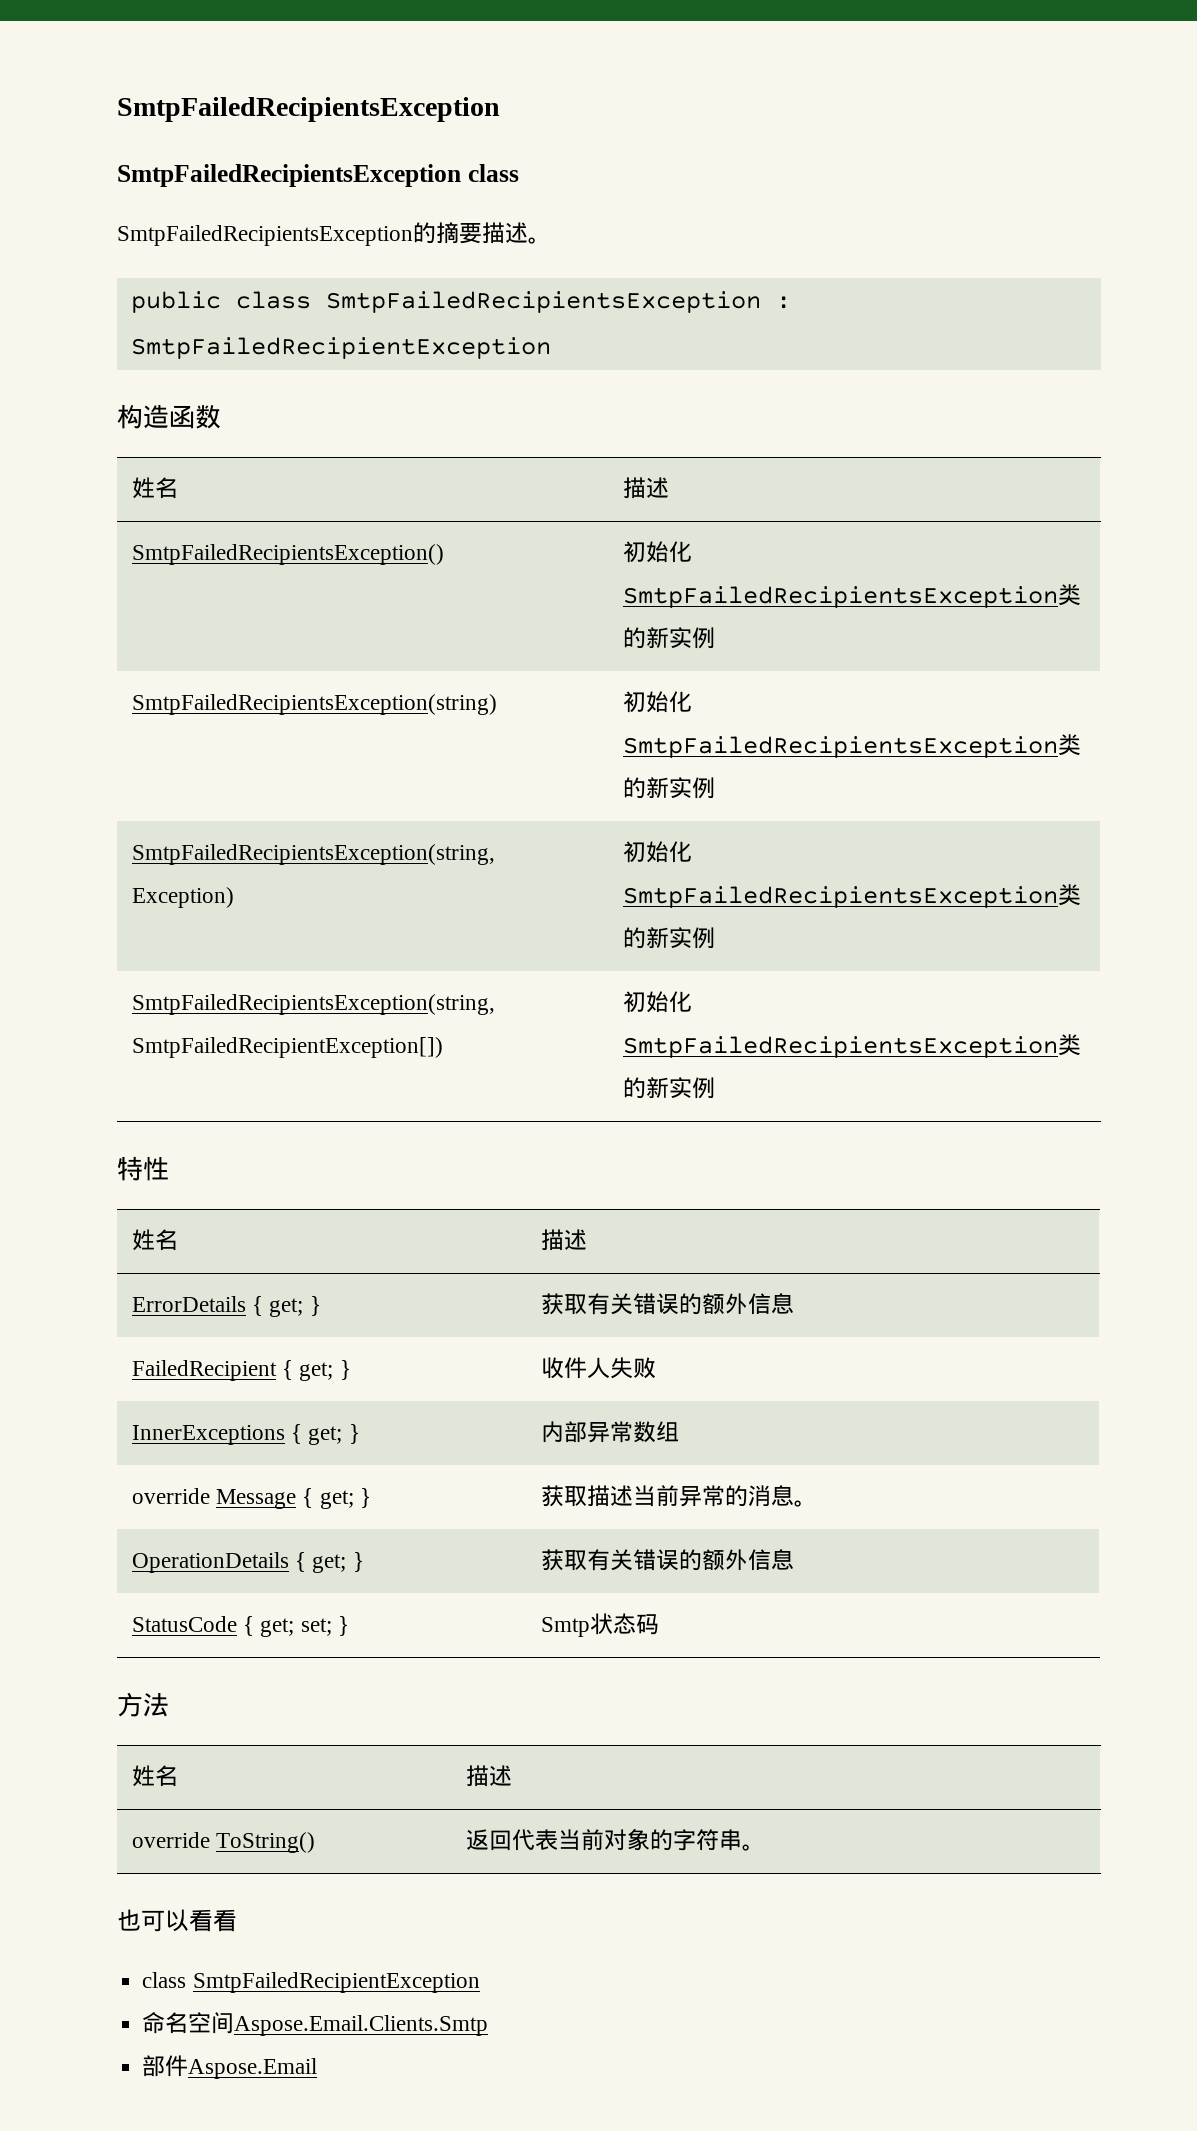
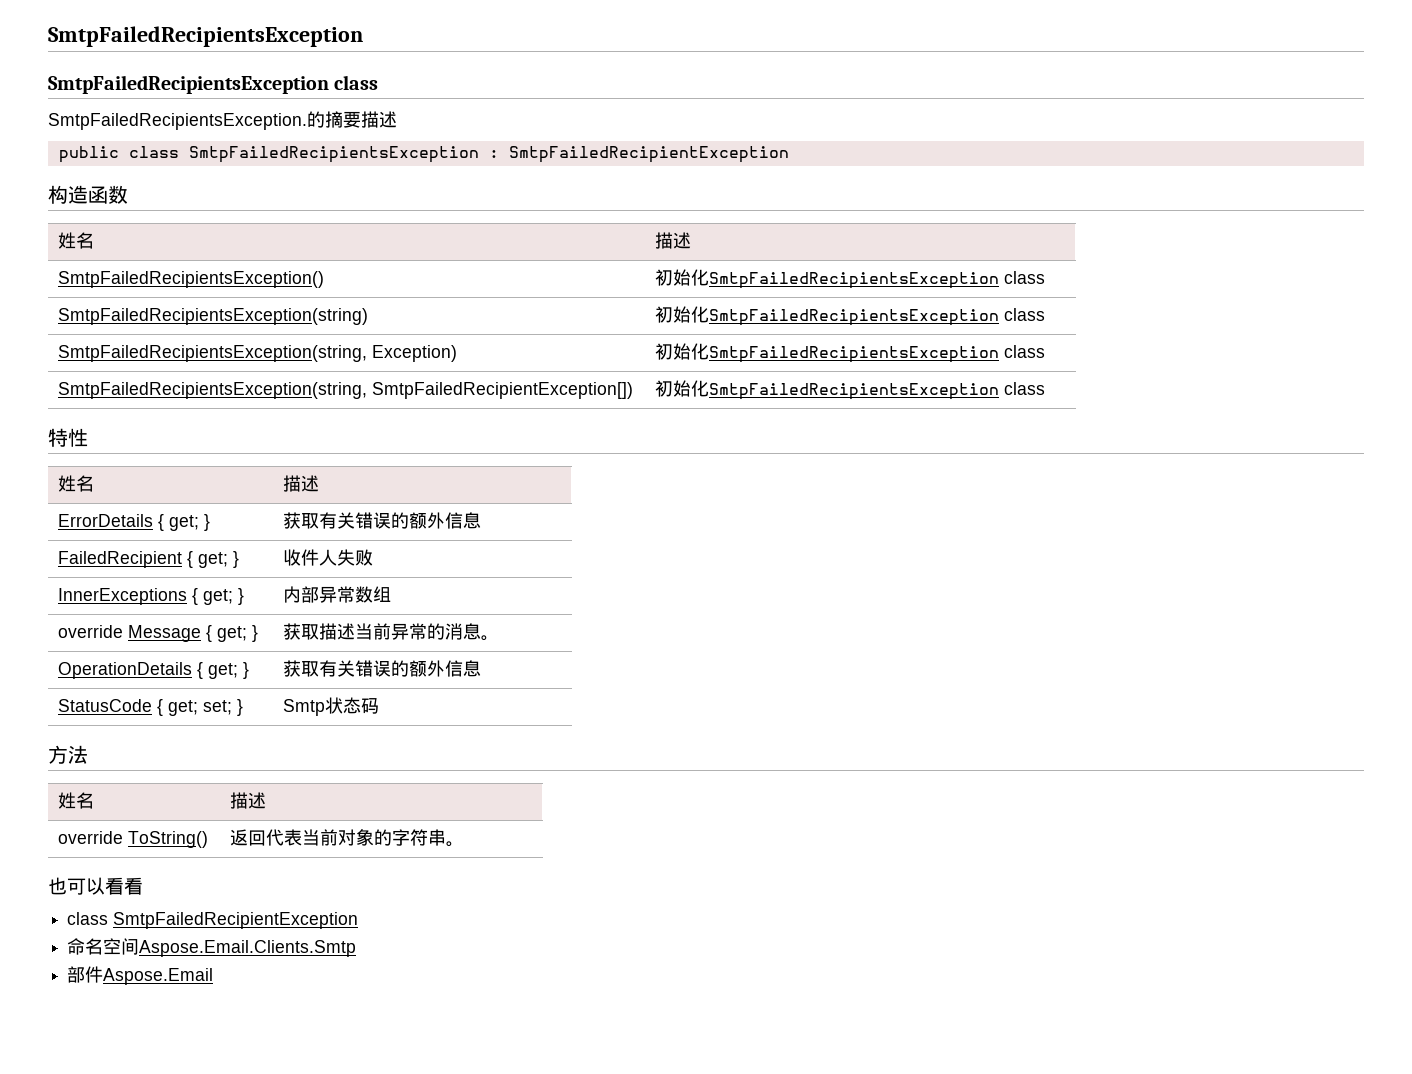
[117,225,413,246] SmtpFailedRecipientsException -> [48,113,307,130] SmtpFailedRecipientsException.
[528,237,551,244] 。 -> (397, 119) none
[1057,584,1081,606] [622,627,715,649] 类的新实例 -> [1003,271,1045,284] class
[1057,734,1081,756] [622,777,715,799] 类的新实例 -> [1003,308,1045,321] class
[1057,884,1081,906] [622,927,715,949] 类的新实例 -> [1003,345,1045,358] class
[1057,1034,1081,1056] [622,1077,715,1099] 类的新实例 -> [1003,382,1045,395] class

